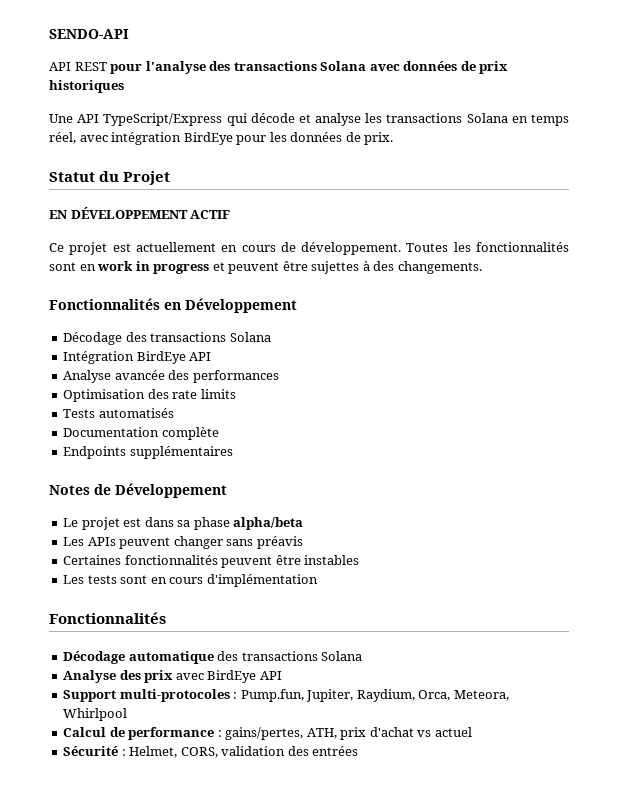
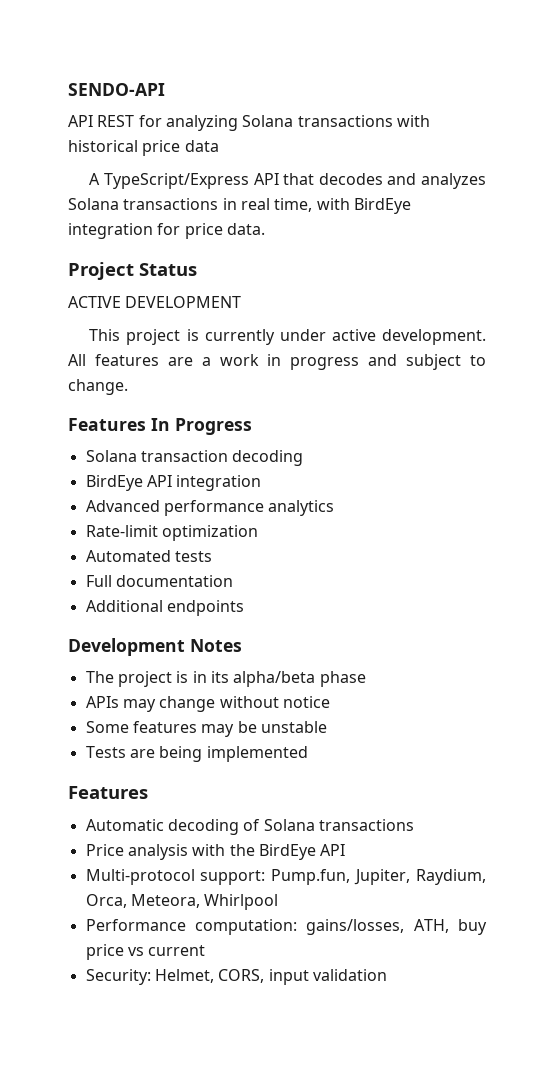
[110,61,509,74] [49,80,124,93] [49,113,569,126] [49,132,394,145] [49,171,171,185] [49,207,231,219] [49,242,569,255] [49,261,482,274] [49,298,297,313] [63,332,271,345] [63,351,212,364] [63,370,279,383] [63,389,236,402] [63,408,174,418] [63,427,219,440] [63,446,233,459] [49,483,227,498] [63,517,304,530] [63,536,303,549] [63,555,360,568] [63,574,318,587] [49,612,166,624] [63,651,363,664] [63,670,282,683] [63,689,238,702] pour l'analyse des transactions Solana avec données de prix historiques // Une API TypeScript/Express qui décode et analyse les transactions Solana en temps réel, avec intégration BirdEye pour les données de prix. // Statut du Projet // EN DÉVELOPPEMENT ACTIF // Ce projet est actuellement en cours de développement. Toutes les fonctionnalités sont en work in progress et peuvent être sujettes à des changements. // Fonctionnalités en Développement // Décodage des transactions Solana // Intégration BirdEye API // Analyse avancée des performances // Optimisation des rate limits // Tests automatisés // Documentation complète // Endpoints supplémentaires // Notes de Développement // Le projet est dans sa phase alpha/beta // Les APIs peuvent changer sans préavis // Certaines fonctionnalités peuvent être instables // Les tests sont en cours d'implémentation // Fonctionnalités // Décodage automatique des transactions Solana // Analyse des prix avec BirdEye API // Support multi-protocoles : -> [138,115,430,131] [68,140,219,156] [89,173,487,189] [68,198,411,214] [68,223,265,239] [68,262,197,280] [68,296,242,308] [89,329,487,345] [68,354,487,370] [68,379,128,395] [68,418,252,435] [85,450,304,466] [85,475,262,491] [85,500,335,516] [85,525,258,541] [85,550,212,562] [85,575,233,587] [85,600,244,616] [68,638,242,656] [85,671,366,687] [85,696,330,712] [85,721,327,737] [85,746,308,762] [68,786,148,799] [85,819,414,835] [85,844,346,860] [85,869,266,885] for analyzing Solana transactions with historical price data // A TypeScript/Express API that decodes and analyzes Solana transactions in real time, with BirdEye integration for price data. // Project Status // ACTIVE DEVELOPMENT // This project is currently under active development. All features are a work in progress and subject to change. // Features In Progress // Solana transaction decoding // BirdEye API integration // Advanced performance analytics // Rate-limit optimization // Automated tests // Full documentation // Additional endpoints // Development Notes // The project is in its alpha/beta phase // APIs may change without notice // Some features may be unstable // Tests are being implemented // Features // Automatic decoding of Solana transactions // Price analysis with the BirdEye API // Multi-protocol support:
[63,727,472,740] [63,746,359,758] Calcul de performance : gains/pertes, ATH, prix d'achat vs actuel // Sécurité : Helmet, CORS, validation des entrées -> [85,919,487,935] [85,944,206,960] [85,969,387,985] Performance computation: gains/losses, ATH, buy price vs current // Security: Helmet, CORS, input validation

